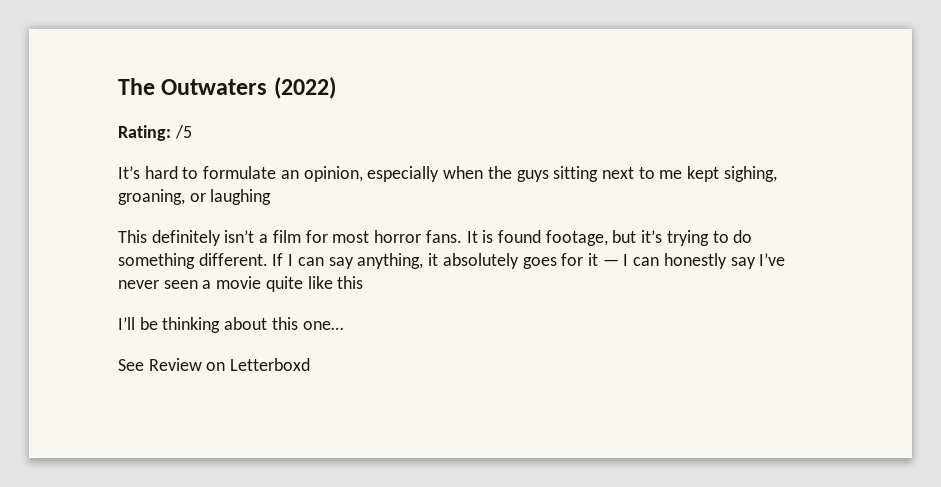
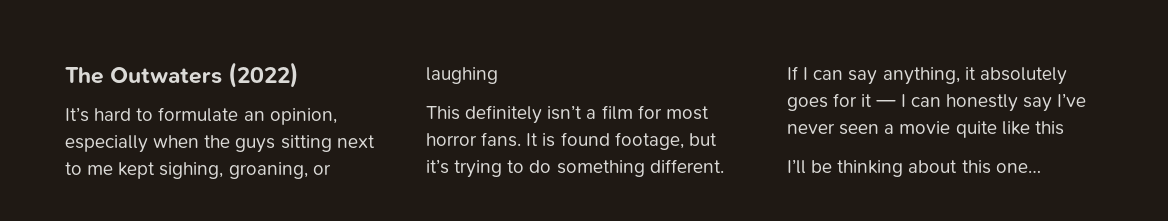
[118,125,192,141] // Rating: /5 -> (300, 75) none
[118,358,311,371] // See Review on Letterboxd -> (1041, 168) none

